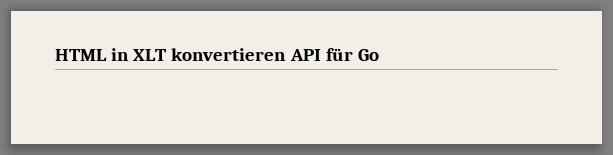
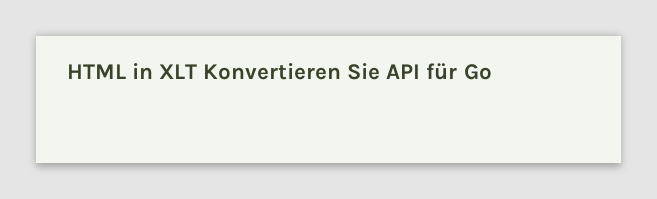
[171,48,287,61] konvertieren -> [203,63,381,80] Konvertieren Sie

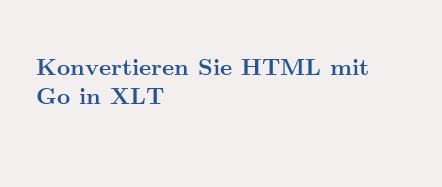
[67,63,492,80] HTML in XLT Konvertieren Sie API für Go -> [36,59,369,75] [36,88,164,104] Konvertieren Sie HTML mit Go in XLT

